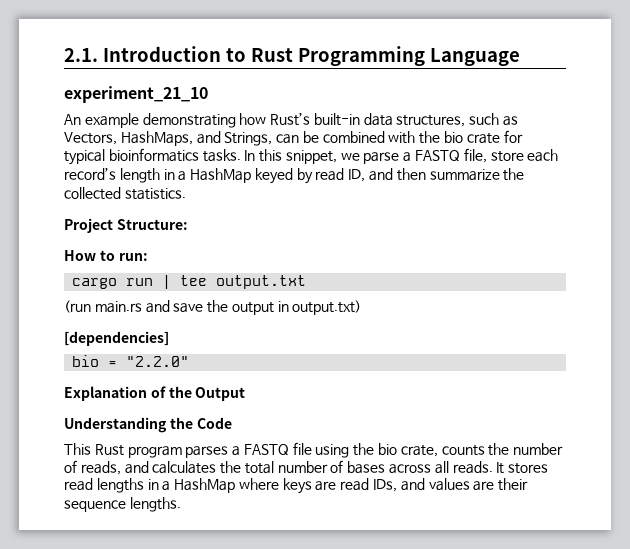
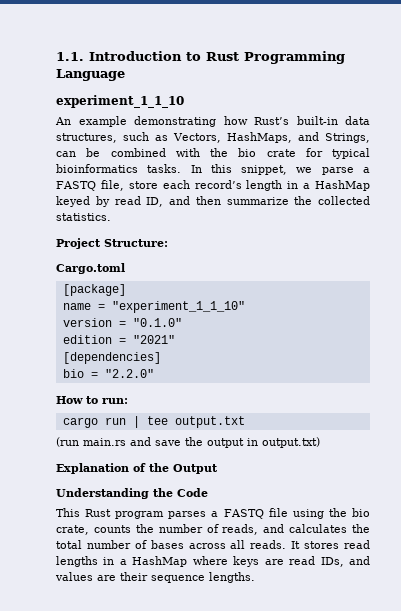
[64,48,98,62] 2.1. -> [56,52,84,61] 1.1.
[64,86,208,103] experiment_21_10 -> [56,95,184,108] experiment_1_1_10
(188, 224) none -> [56,263,125,274] [62,284,126,296] [62,301,245,313] [62,318,182,327] [62,335,175,344] [62,352,161,364] [62,369,154,378] // Cargo.toml // [package] // name = "experiment_1_1_10" // version = "0.1.0" // edition = "2021" // [dependencies] // bio = "2.2.0"
[64,331,169,346] [72,355,190,367] // [dependencies] // bio = "2.2.0" -> (320, 442) none

